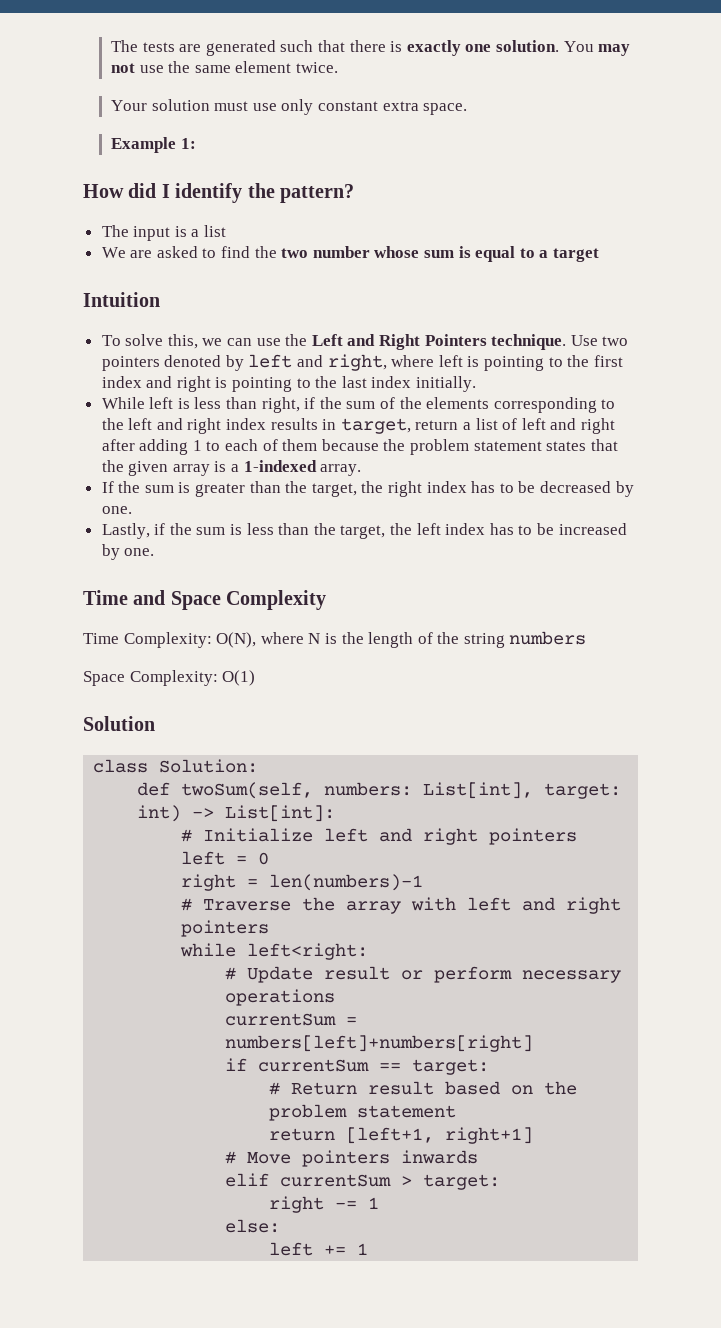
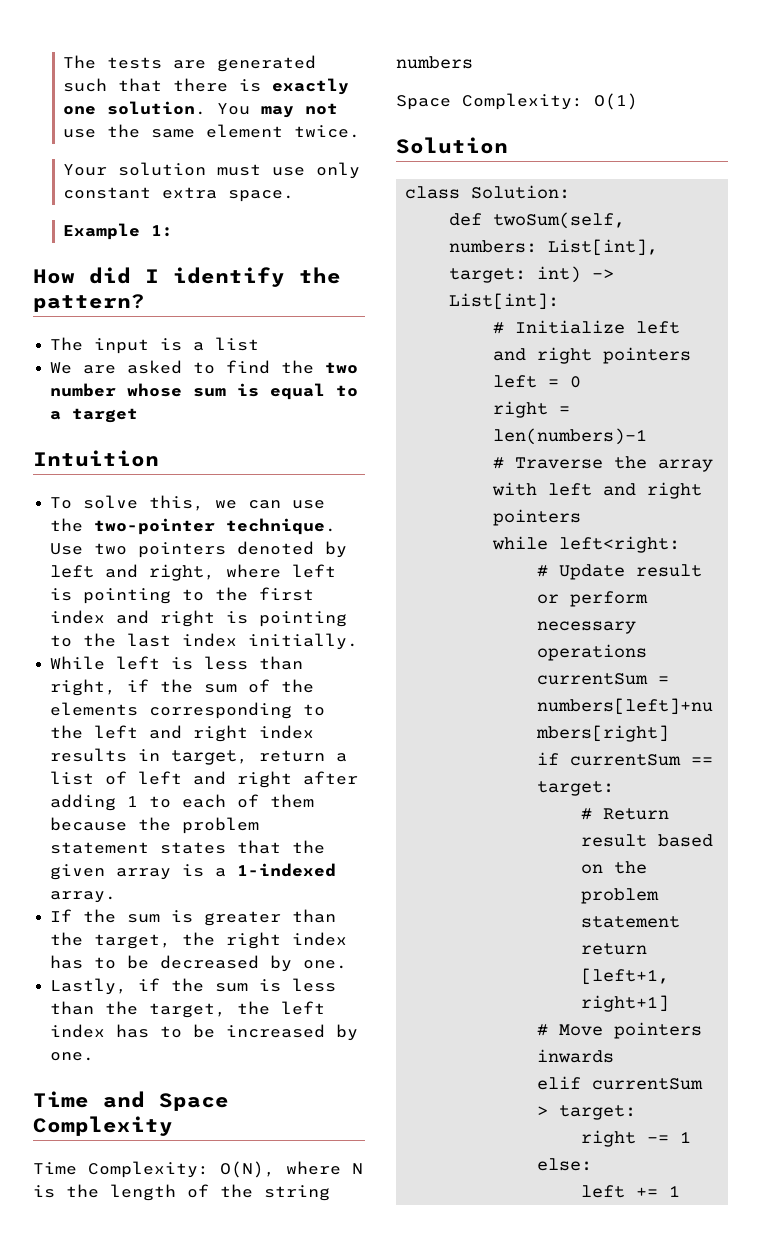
[311,334,487,350] Left and Right Pointers -> [94,518,216,535] two-pointer

